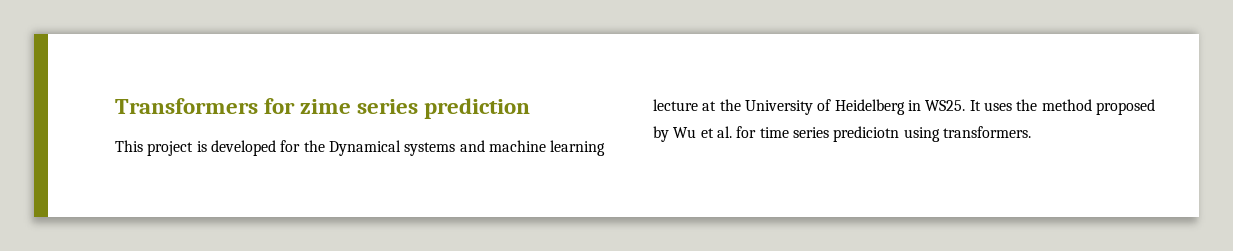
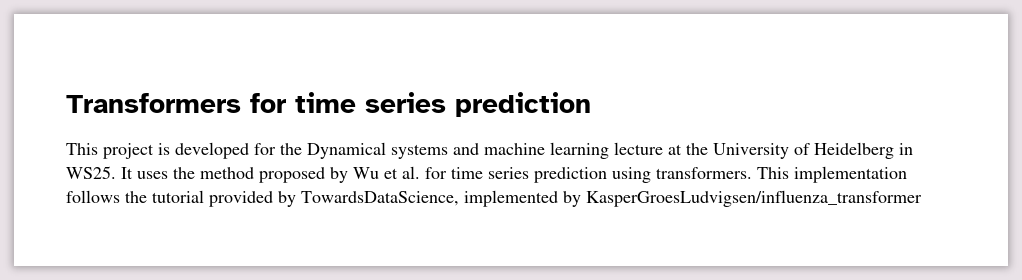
[300,99,352,114] zime -> [295,92,356,113] time
[833,126,900,142] prediciotn -> [534,167,607,183] prediction
(1031, 132) none -> [757,166,907,183] [66,190,922,207] This implementation follows the tutorial provided by TowardsDataScience, implemented by KasperGroesLudvigsen/influenza_transformer

